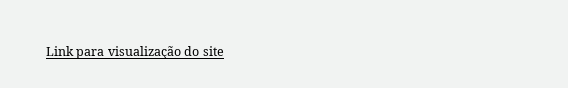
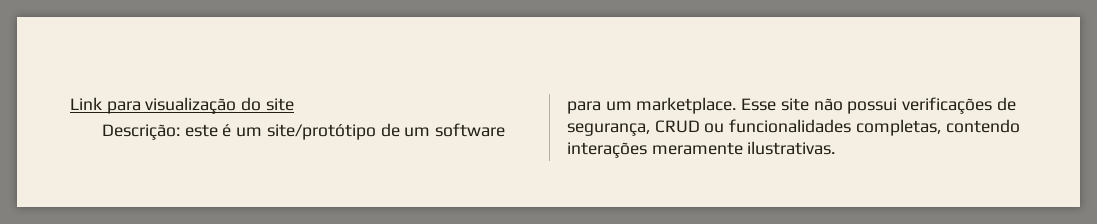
(224, 51) none -> [101,123,506,140] [567,97,1016,114] [567,119,1020,136] [567,141,836,158] // Descrição: este é um site/protótipo de um software para um marketplace. Esse site não possui verificações de segurança, CRUD ou funcionalidades completas, contendo interações meramente ilustrativas.

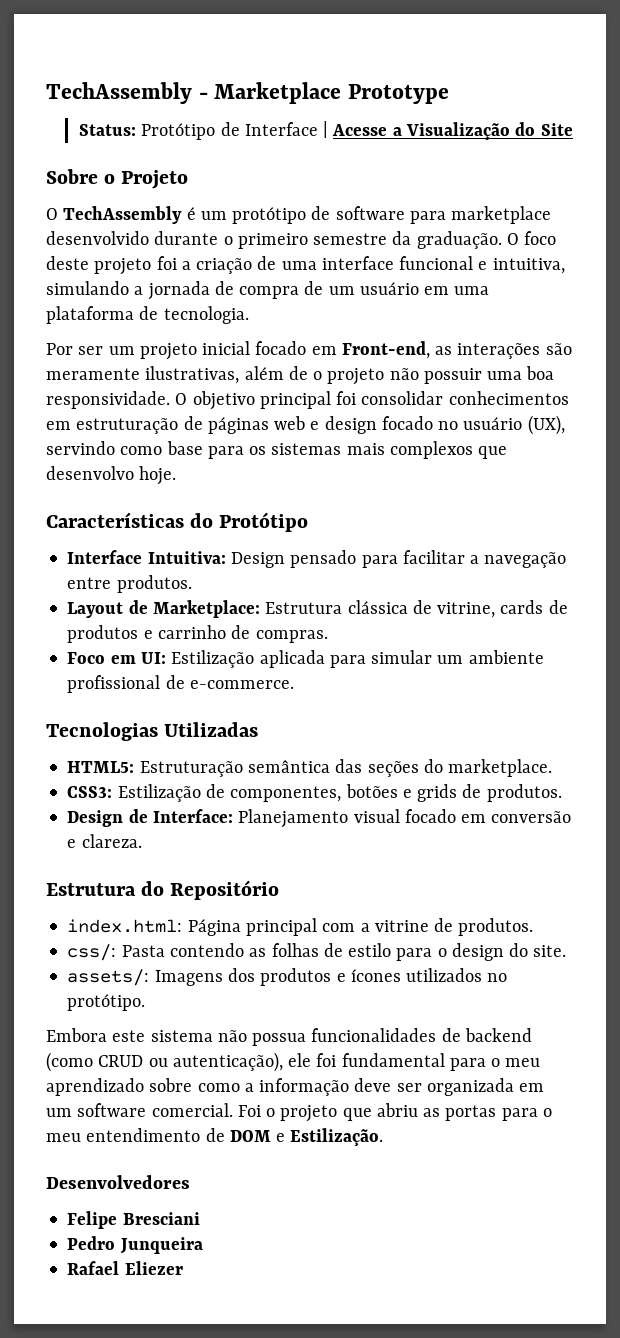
[70,97,294,114] [101,123,506,140] [567,97,1016,114] [567,119,1020,136] [567,141,836,158] Link para visualização do site // Descrição: este é um site/protótipo de um software para um marketplace. Esse site não possui verificações de segurança, CRUD ou funcionalidades completas, contendo interações meramente ilustrativas. -> [46,82,449,104] [79,121,573,140] [46,169,189,189] [46,206,552,224] [46,231,557,249] [46,256,565,275] [46,281,490,300] [46,306,249,324] [46,341,572,360] [46,366,555,385] [46,391,569,410] [46,415,565,435] [46,441,508,459] [46,466,177,485] [46,512,309,532] [67,550,567,568] [67,575,192,593] [67,600,568,618] [67,625,328,643] [67,650,544,668] [67,675,294,693] [46,722,259,741] [67,759,553,777] [67,784,562,802] [67,809,572,828] [67,834,142,848] [46,880,280,900] [67,918,534,936] [67,943,567,961] [67,968,508,986] [67,994,146,1011] [46,1028,532,1046] [46,1052,541,1072] [46,1078,545,1096] [46,1103,552,1122] [46,1128,384,1146] [46,1175,190,1189] [67,1211,200,1229] [67,1236,203,1254] [67,1261,183,1275] TechAssembly - Marketplace Prototype // Status: Protótipo de Interface | Acesse a Visualização do Site // Sobre o Projeto // O TechAssembly é um protótipo de software para marketplace desenvolvido durante o primeiro semestre da graduação. O foco deste projeto foi a criação de uma interface funcional e intuitiva, simulando a jornada de compra de um usuário em uma plataforma de tecnologia. // Por ser um projeto inicial focado em Front-end, as interações são meramente ilustrativas, além de o projeto não possuir uma boa responsividade. O objetivo principal foi consolidar conhecimentos em estruturação de páginas web e design focado no usuário (UX), servindo como base para os sistemas mais complexos que desenvolvo hoje. // Características do Protótipo // Interface Intuitiva: Design pensado para facilitar a navegação entre produtos. // Layout de Marketplace: Estrutura clássica de vitrine, cards de produtos e carrinho de compras. // Foco em UI: Estilização aplicada para simular um ambiente profissional de e-commerce. // Tecnologias Utilizadas // HTML5: Estruturação semântica das seções do marketplace. // CSS3: Estilização de componentes, botões e grids de produtos. // Design de Interface: Planejamento visual focado em conversão e clareza. // Estrutura do Repositório // index.html: Página principal com a vitrine de produtos. // css/: Pasta contendo as folhas de estilo para o design do site. // assets/: Imagens dos produtos e ícones utilizados no protótipo. // Embora este sistema não possua funcionalidades de backend (como CRUD ou autenticação), ele foi fundamental para o meu aprendizado sobre como a informação deve ser organizada em um software comercial. Foi o projeto que abriu as portas para o meu entendimento de DOM e Estilização. // Desenvolvedores // Felipe Bresciani // Pedro Junqueira // Rafael Eliezer

